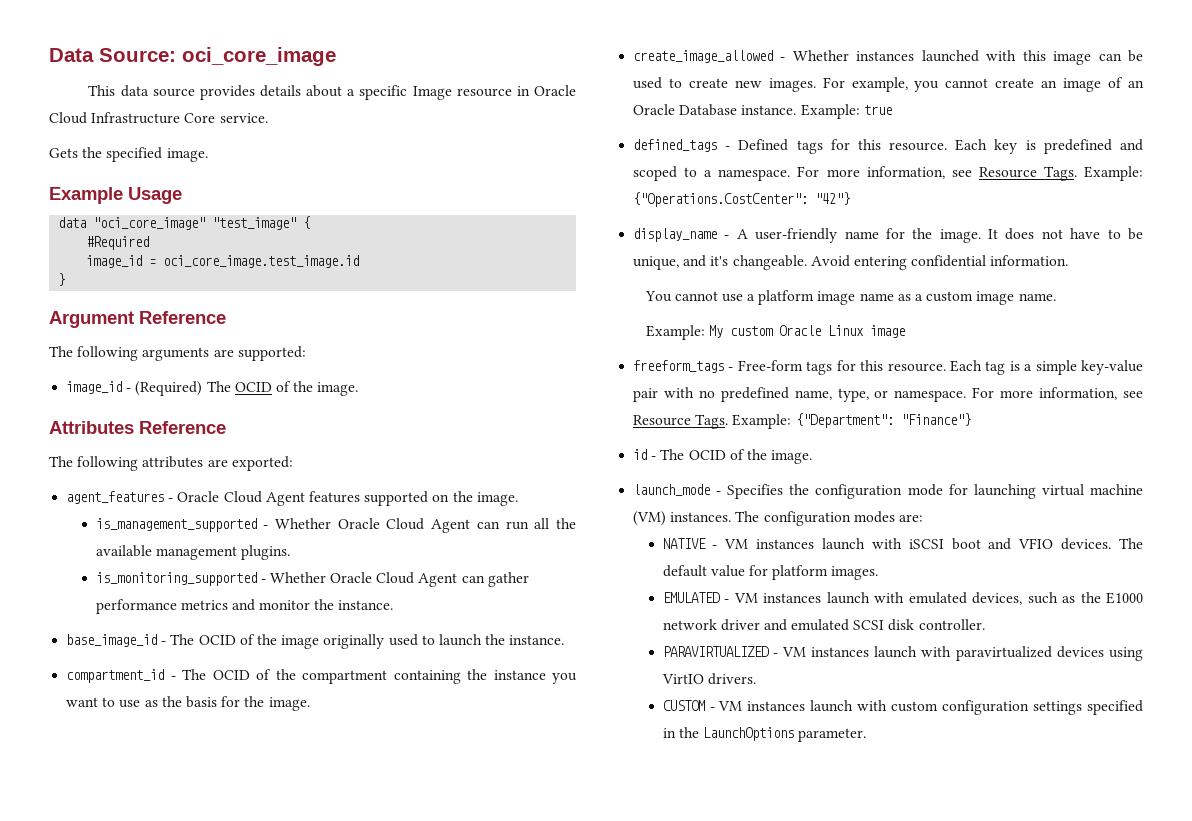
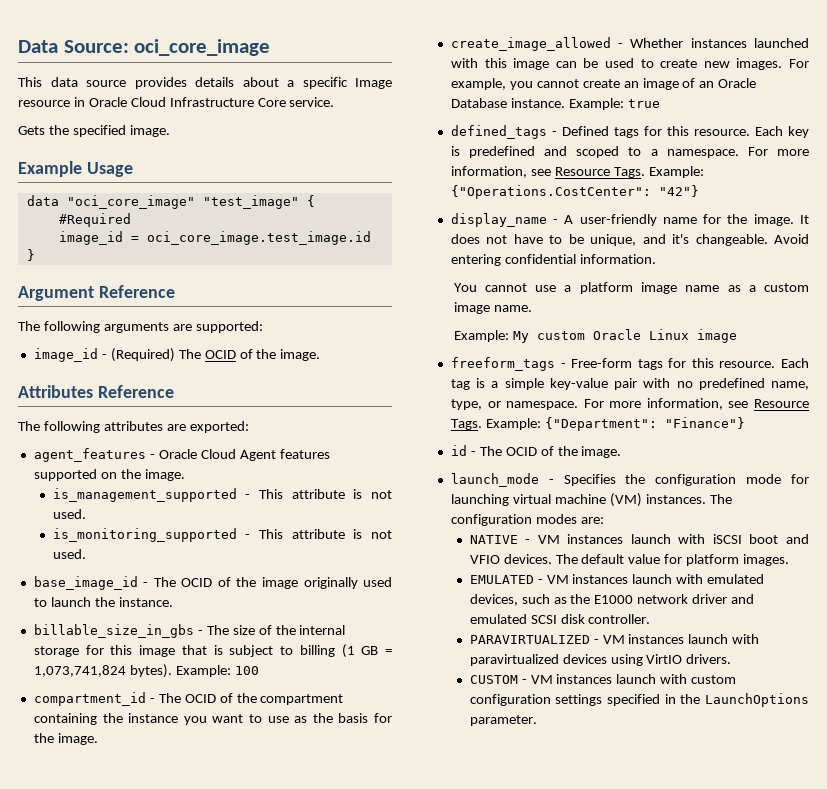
[274,518,576,533] [95,545,290,560] [95,572,529,587] [95,599,394,614] Whether Oracle Cloud Agent can run all the available management plugins. // is_monitoring_supported - Whether Oracle Cloud Agent can gather performance metrics and monitor the instance. -> [258,489,393,499] [52,509,86,519] [52,528,393,542] [52,549,86,559] This attribute is not used. // is_monitoring_supported - This attribute is not used.
(565, 640) none -> [33,624,346,638] [33,644,393,658] [33,664,259,678] // billable_size_in_gbs - The size of the internal storage for this image that is subject to billing (1 GB = 1,073,741,824 bytes). Example: 100

